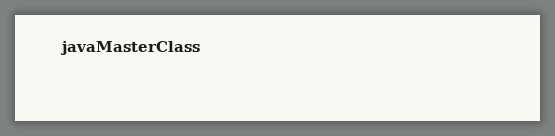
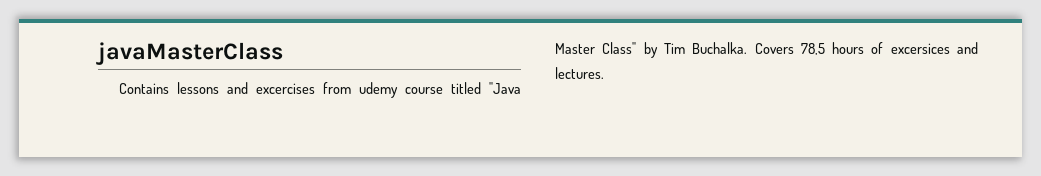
(200, 48) none -> [118,82,521,98] [555,42,979,58] [555,67,604,79] // Contains lessons and excercises from udemy course titled "Java Master Class" by Tim Buchalka. Covers 78,5 hours of excersices and lectures.

